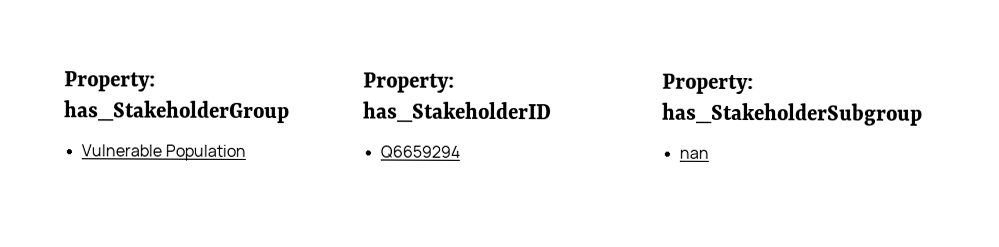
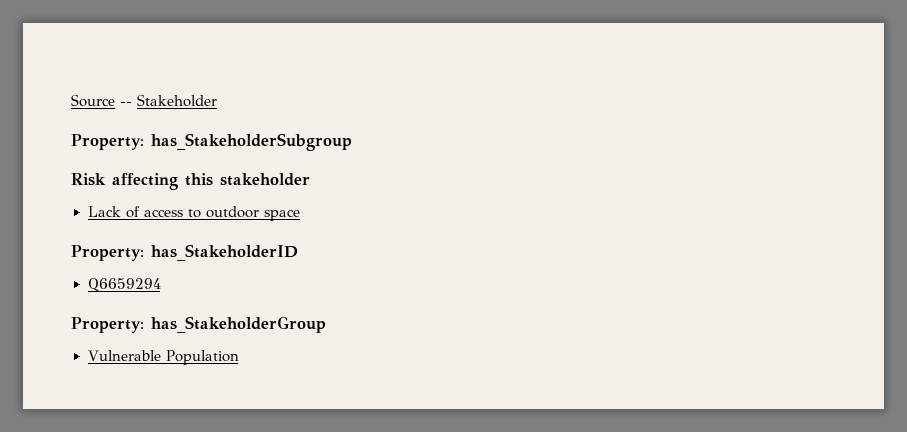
[64,71,156,92] [64,100,290,124] [80,144,246,161] Property: has_StakeholderGroup // Vulnerable Population -> [71,94,217,107] [71,133,352,151] [71,173,310,190] [87,206,300,221] Source -- Stakeholder // Property: has_StakeholderSubgroup // Risk affecting this stakeholder // Lack of access to outdoor space
[661,102,923,126] [678,149,709,159] has_StakeholderSubgroup // nan -> [151,316,326,333] [87,350,239,365] has_StakeholderGroup // Vulnerable Population

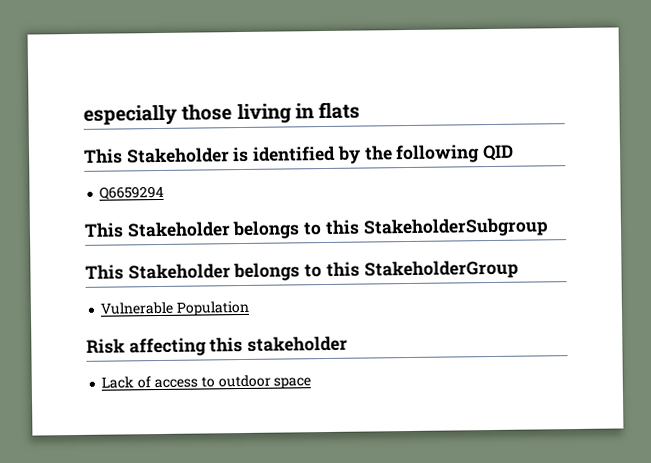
[71,94,217,107] [71,133,352,151] Source -- Stakeholder // Property: has_StakeholderSubgroup -> [83,101,361,126] [83,144,515,164] [99,185,165,200] [84,217,549,240] [85,259,519,282] [100,300,250,316] especially those living in flats // This Stakeholder is identified by the following QID // Q6659294 // This Stakeholder belongs to this StakeholderSubgroup // This Stakeholder belongs to this StakeholderGroup // Vulnerable Population
[71,244,298,261] [87,278,161,292] [71,316,326,333] [87,350,239,365] // Property: has_StakeholderID // Q6659294 // Property: has_StakeholderGroup // Vulnerable Population -> (312, 383) none

